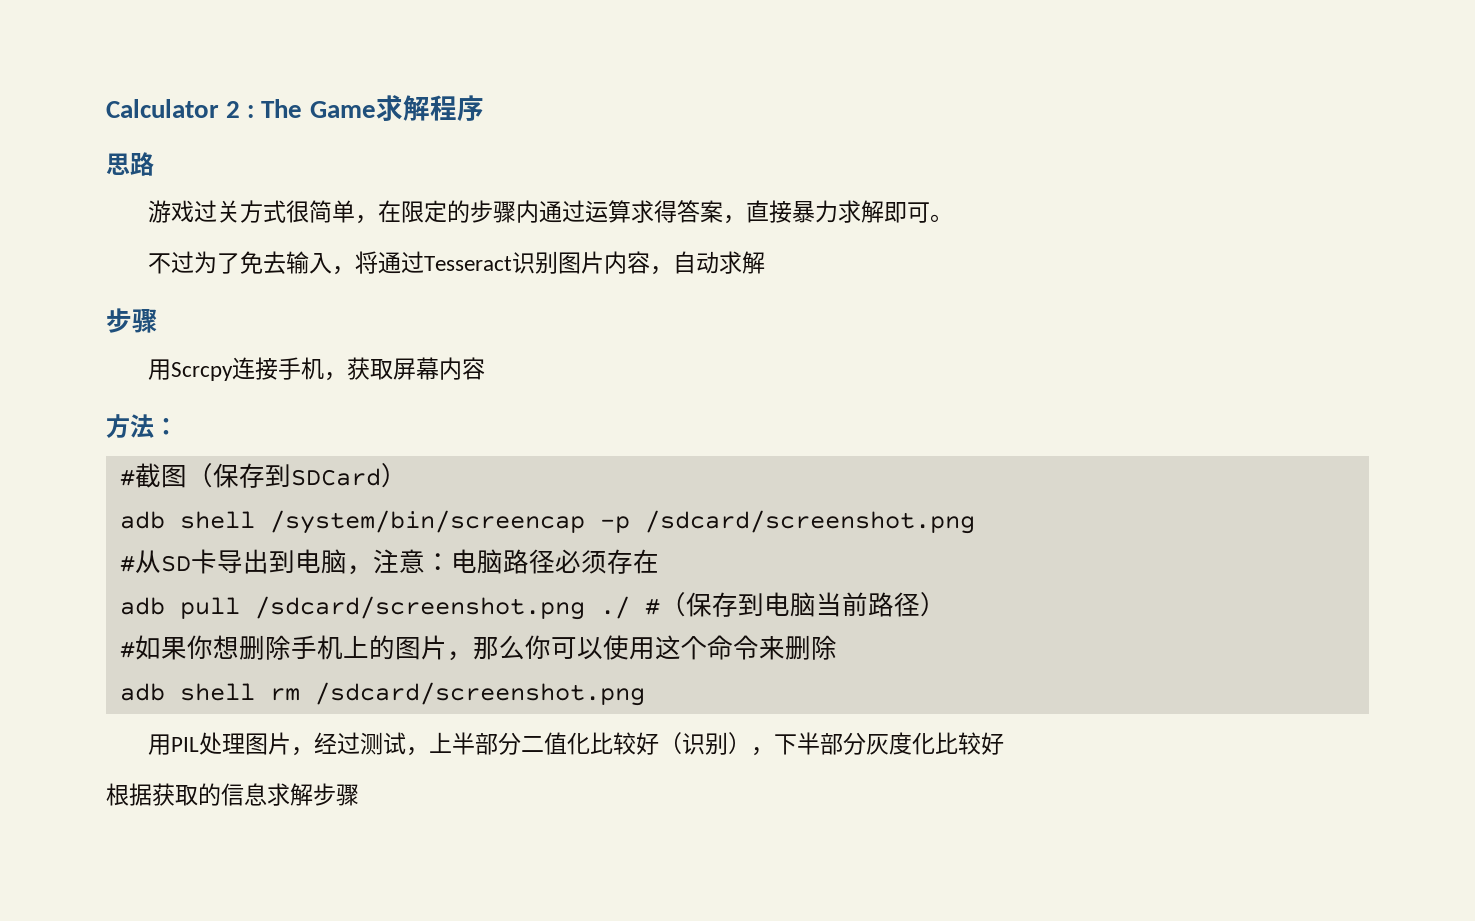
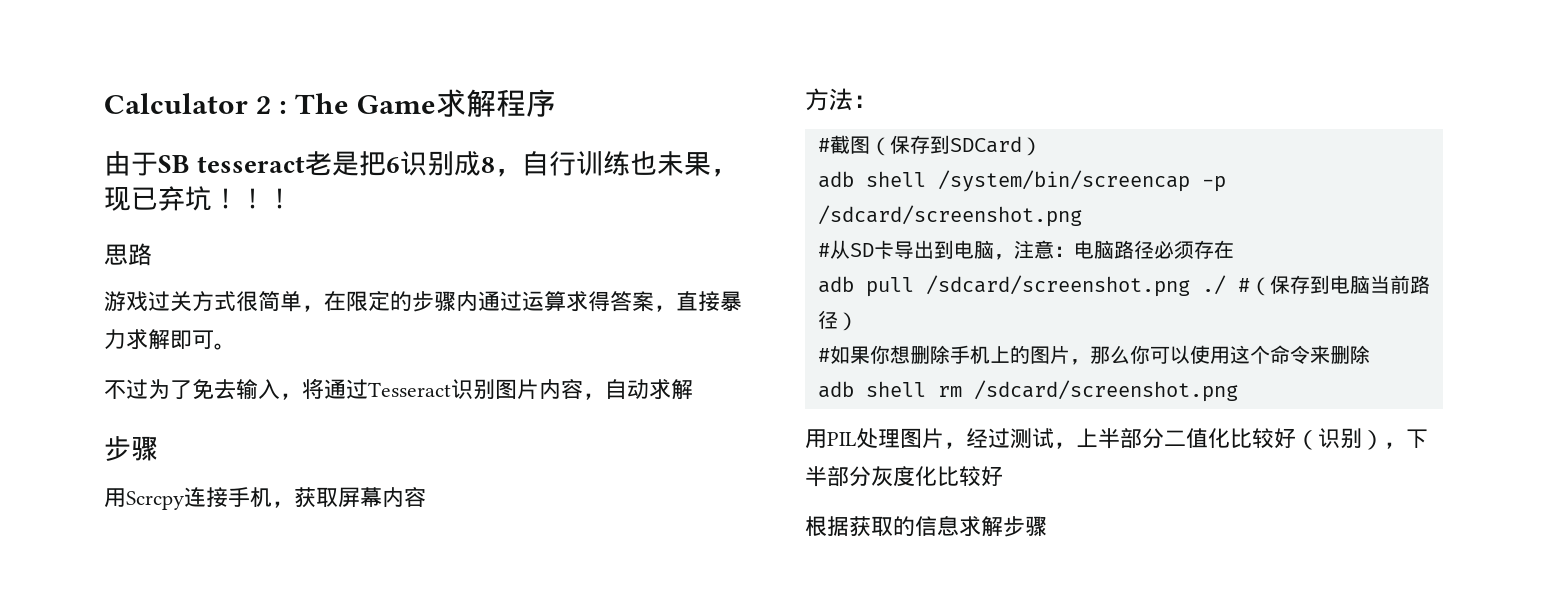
(484, 108) none -> [104,151,739,177] [104,186,293,211] // 由于SB tesseract老是把6识别成8，自行训练也未果，现已弃坑！！！

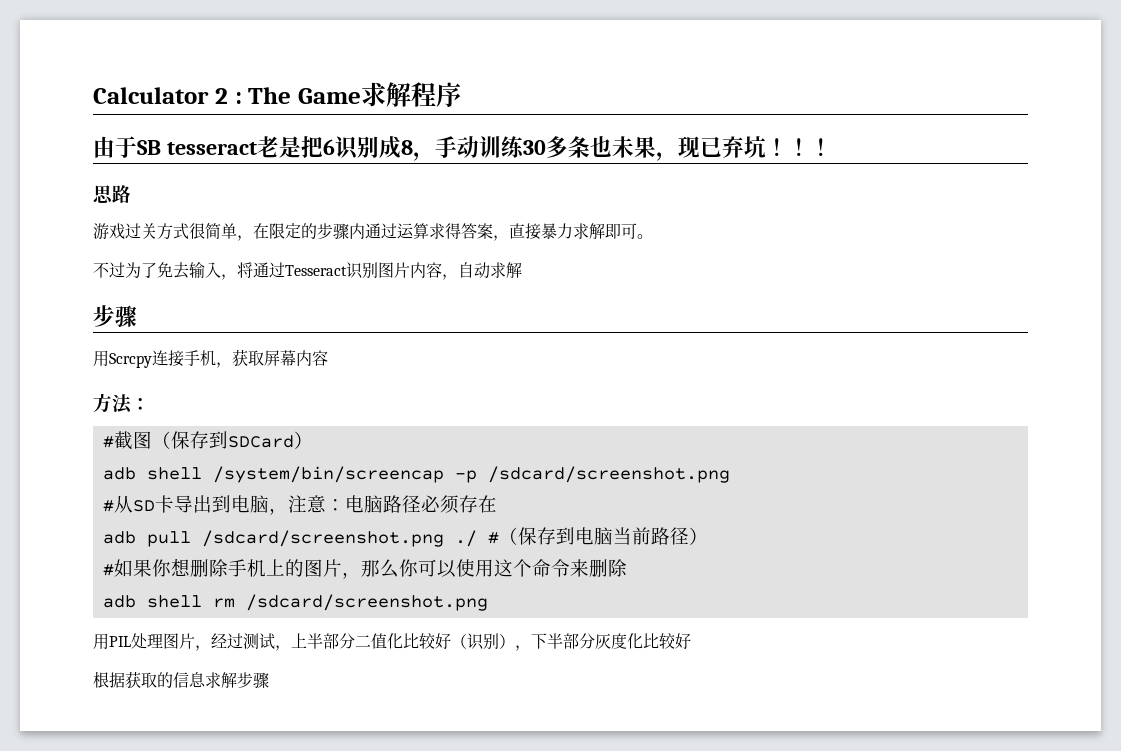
[522,151,631,176] 自行训练 -> [434,136,590,158] 手动训练30多条

